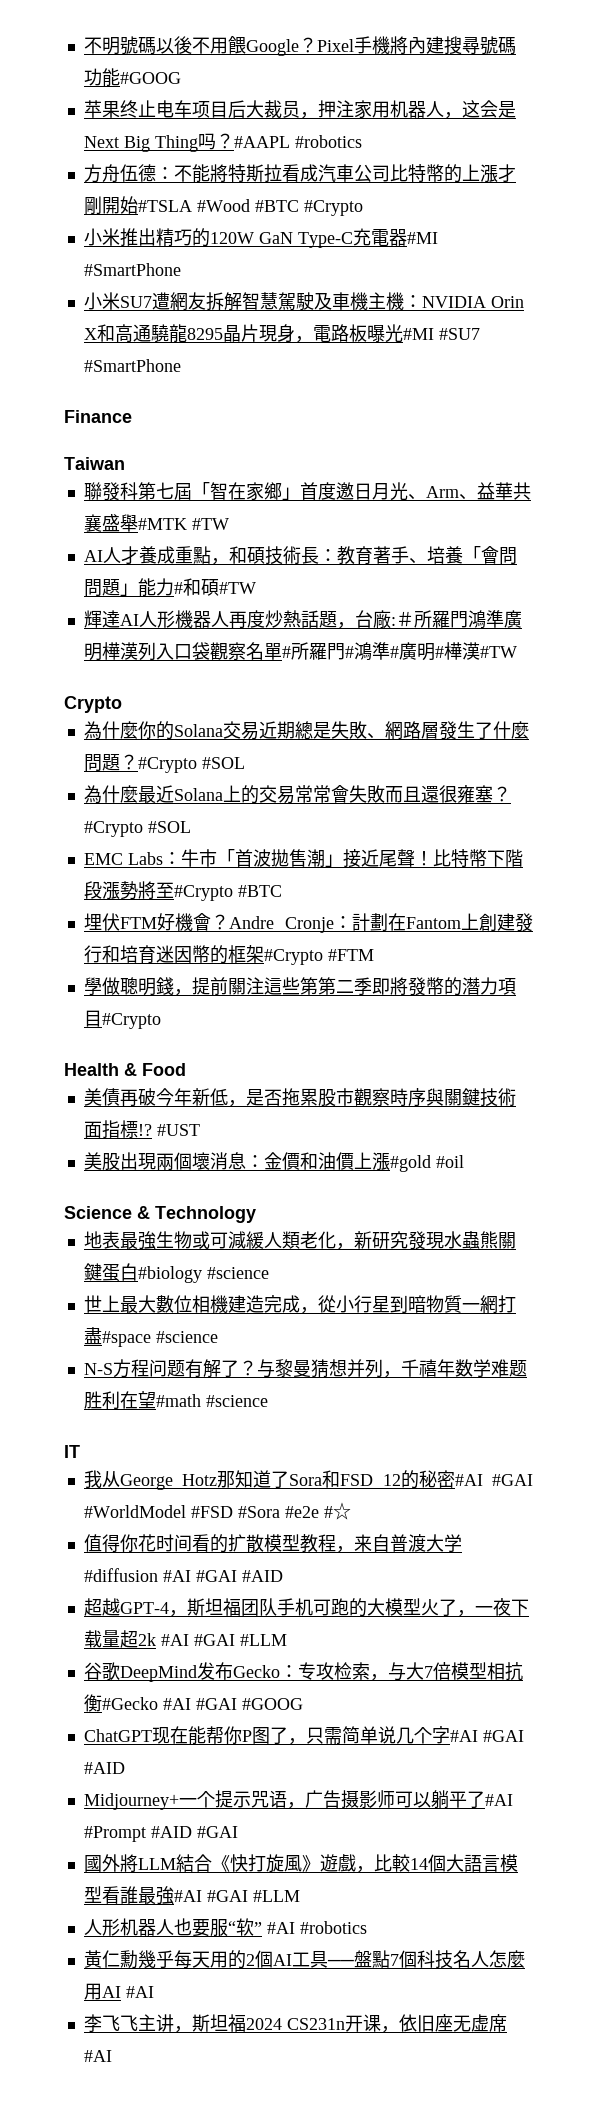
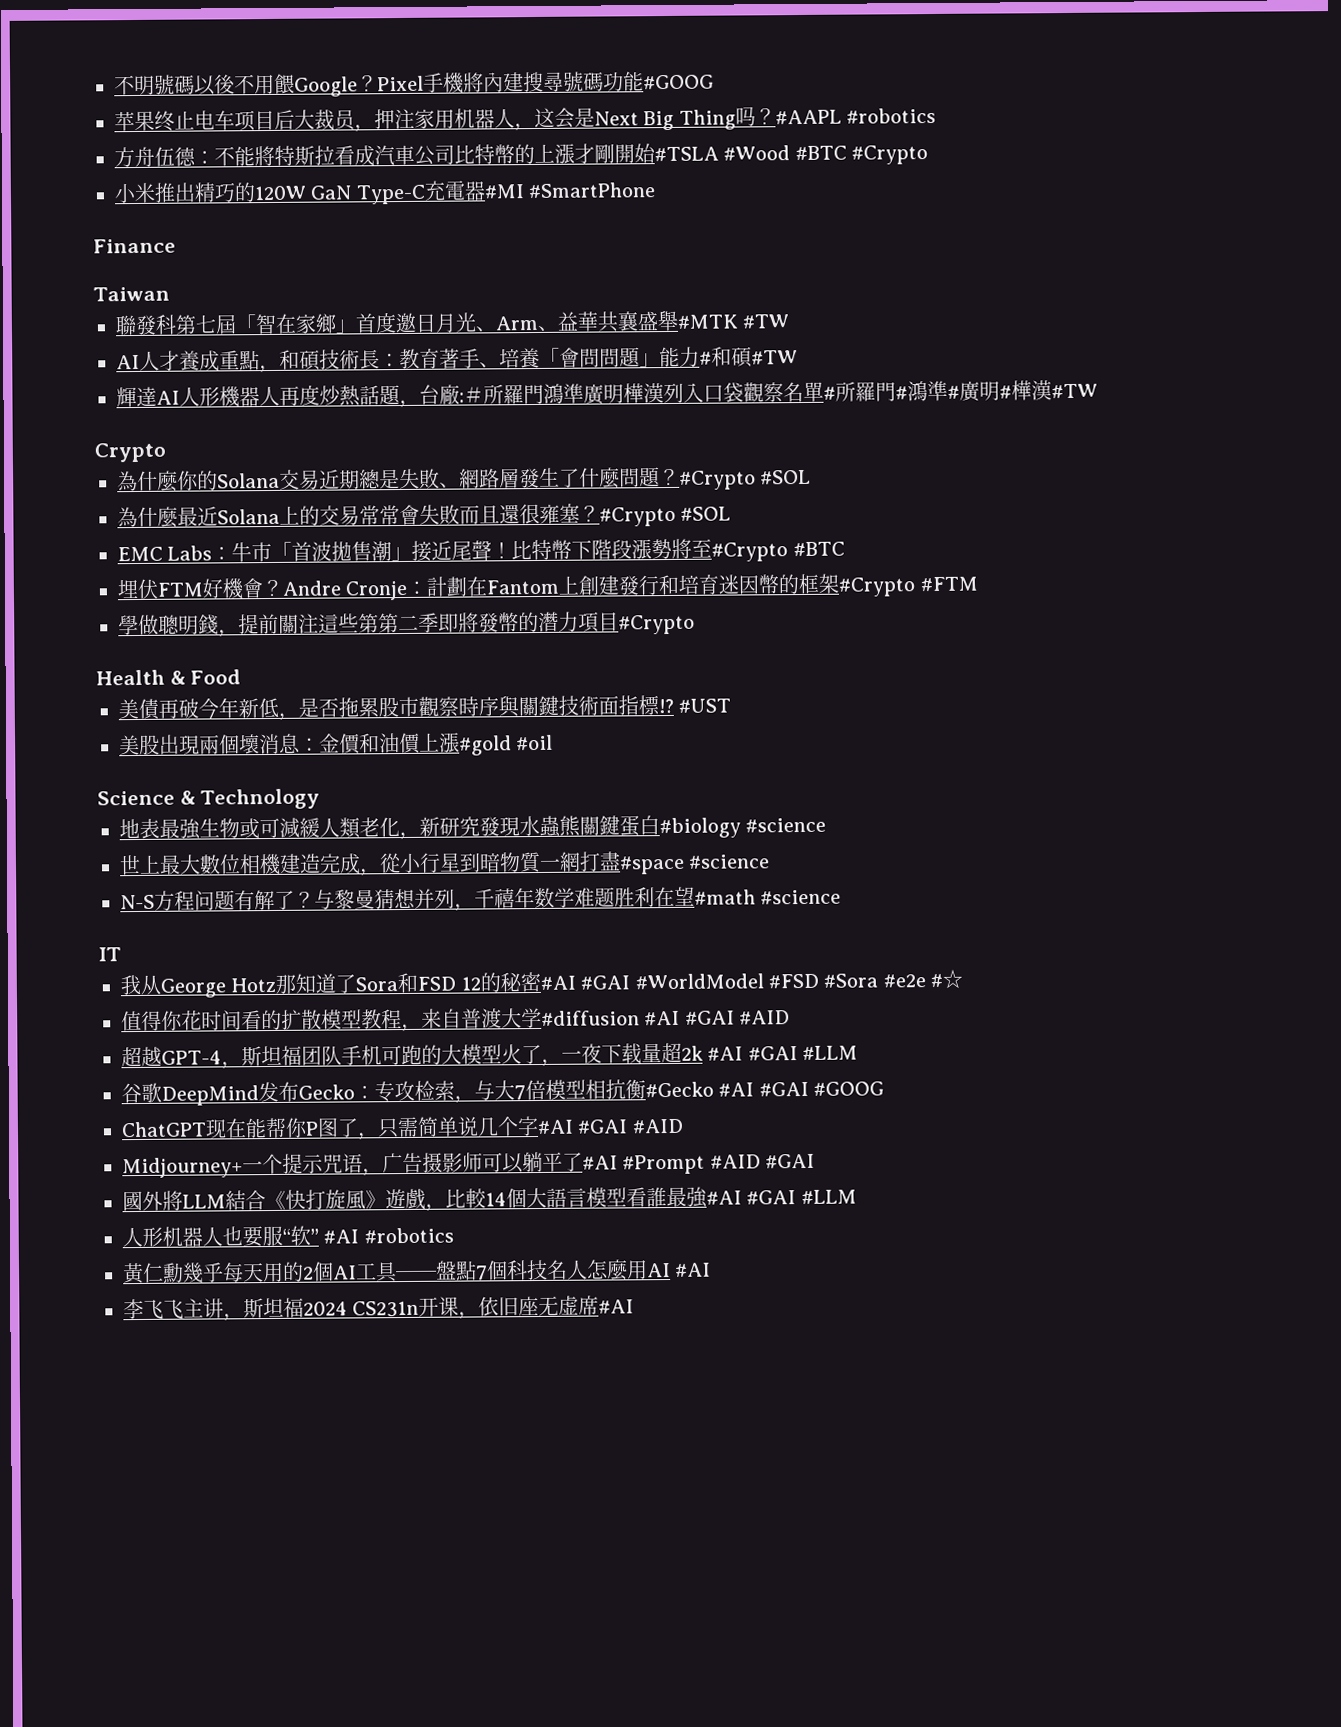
[83,292,524,311] [83,324,480,343] [83,359,181,372] // 小米SU7遭網友拆解智慧駕駛及車機主機：NVIDIA Orin X和高通驍龍8295晶片現身，電路板曝光#MI #SU7 #SmartPhone -> (656, 190) none

